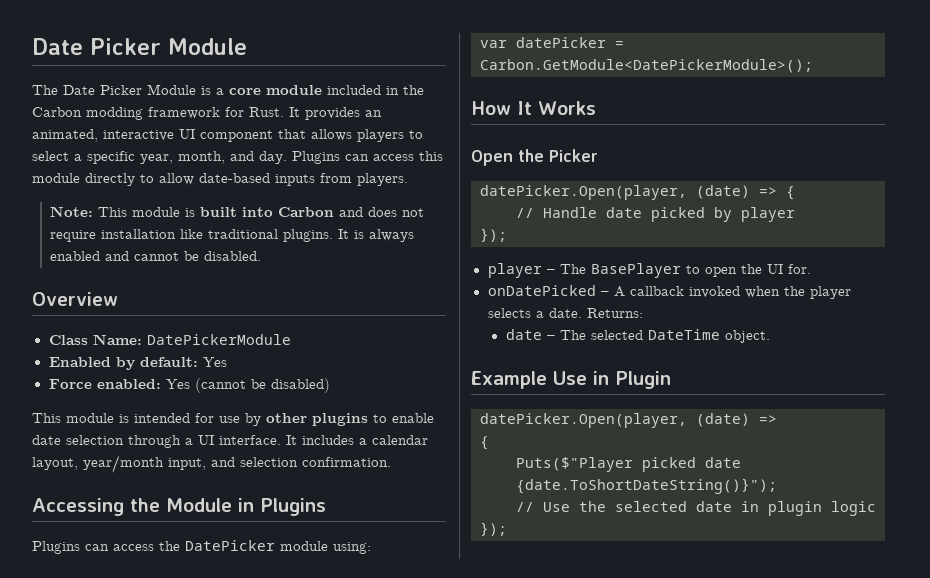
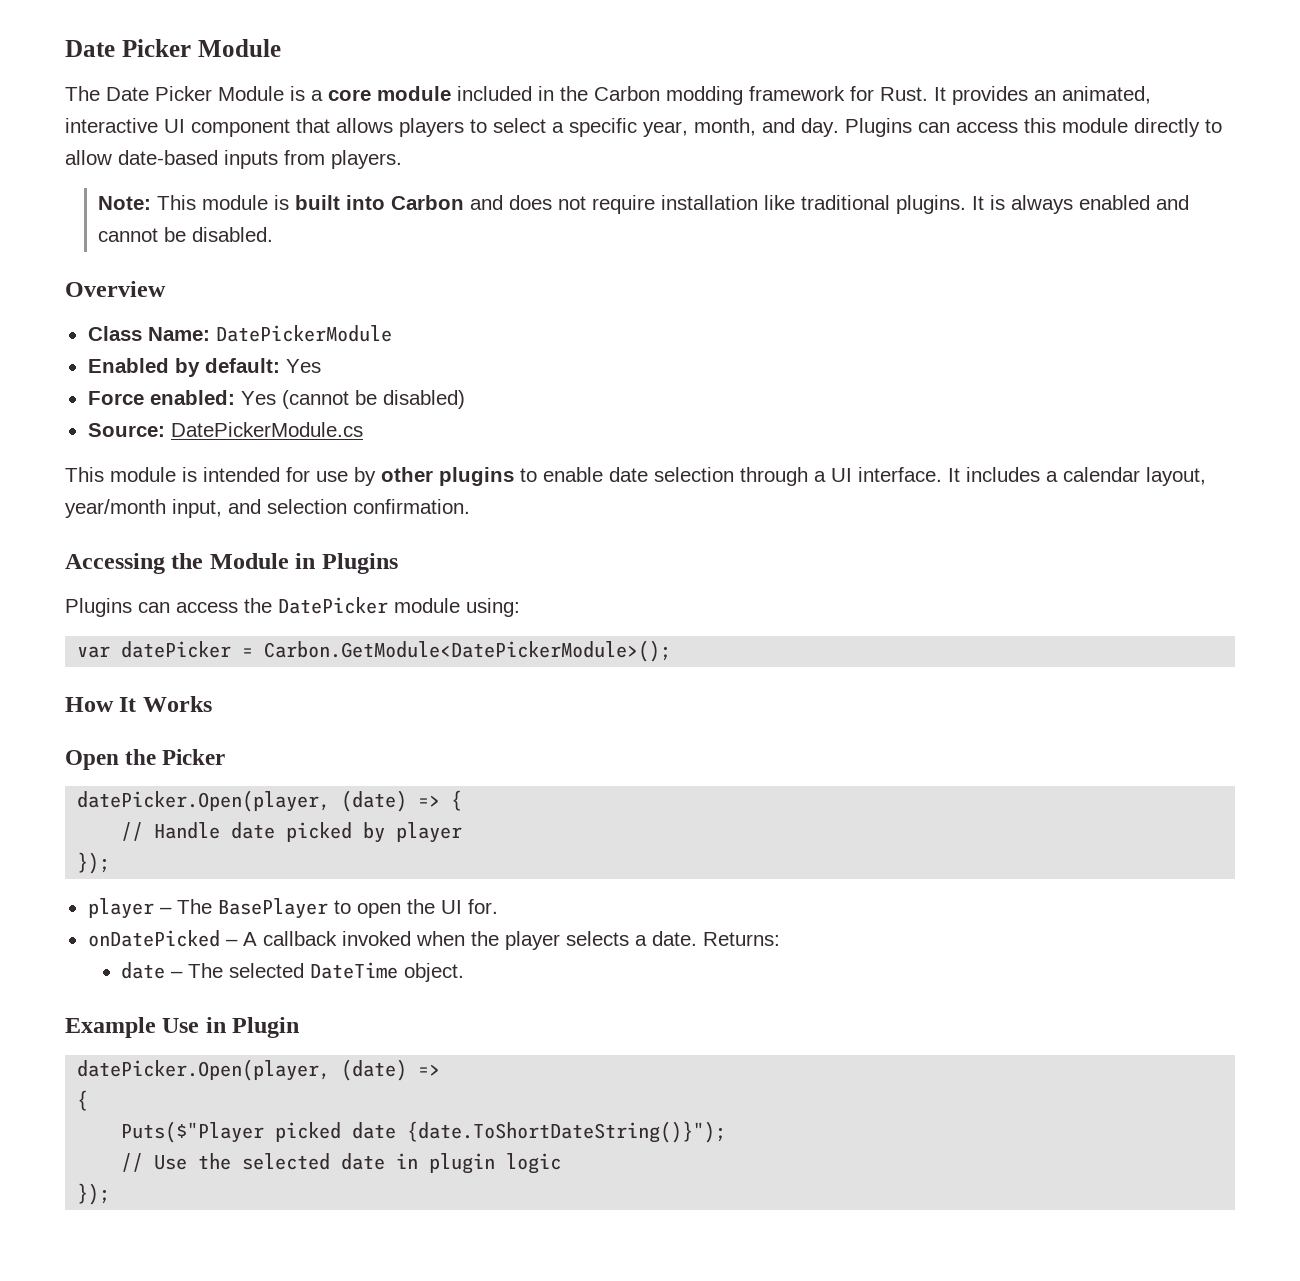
(330, 385) none -> [87,422,363,437] // Source: DatePickerModule.cs

